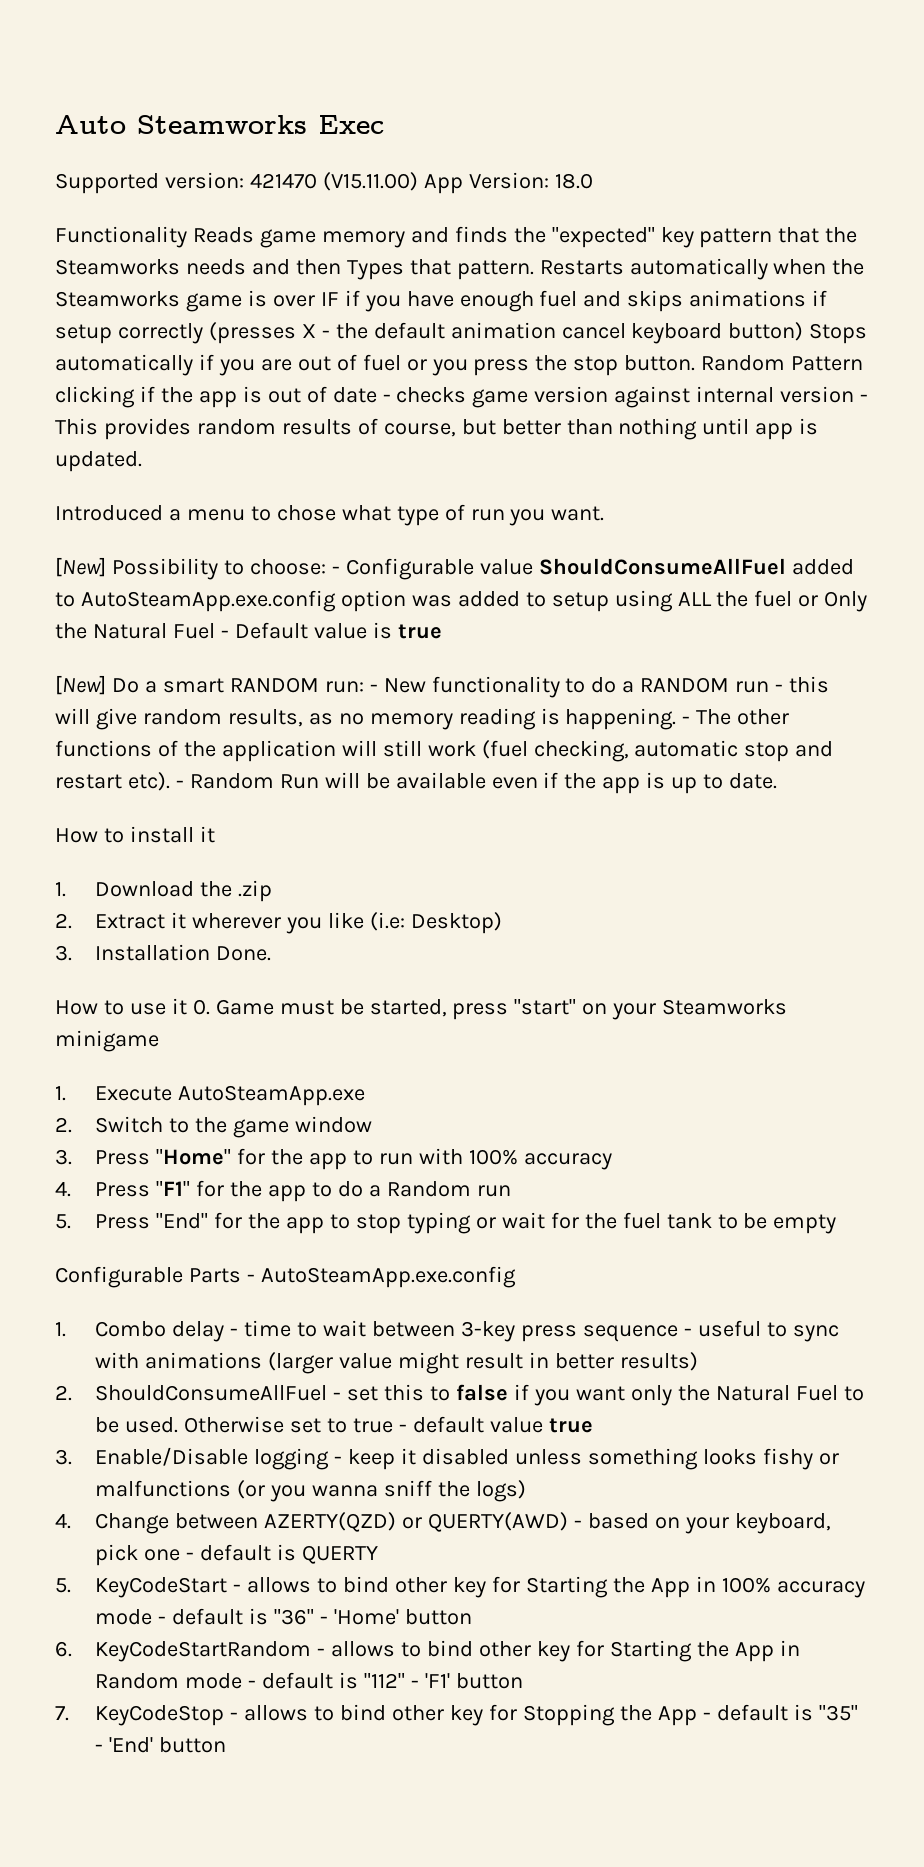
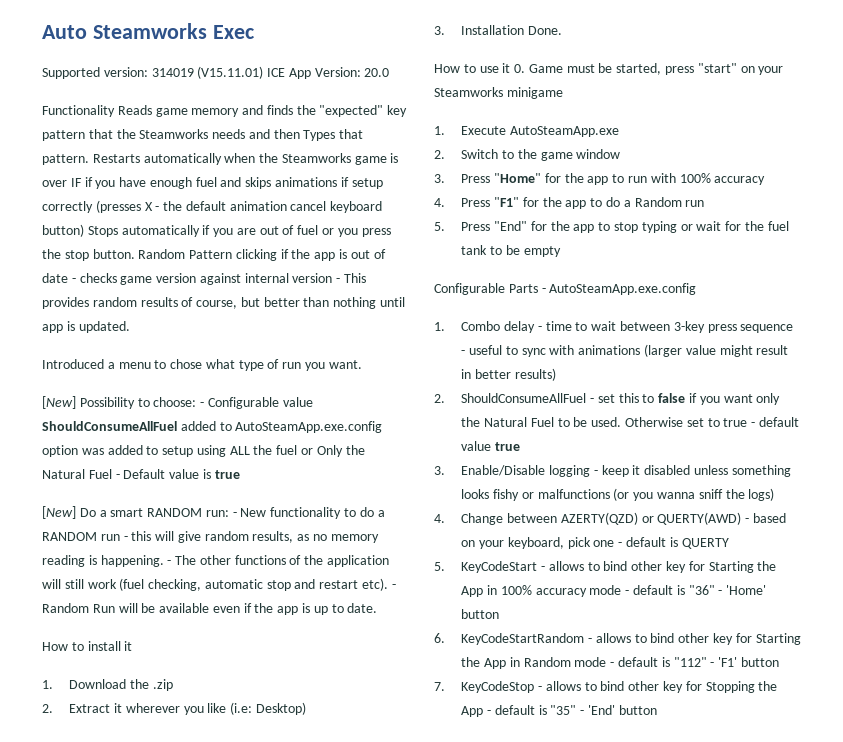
[249,172,418,191] 421470 (V15.11.00) -> [151,66,286,79] 314019 (V15.11.01) ICE
[554,173,593,189] 18.0 -> [364,68,390,77] 20.0

